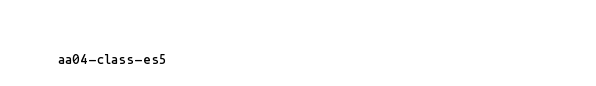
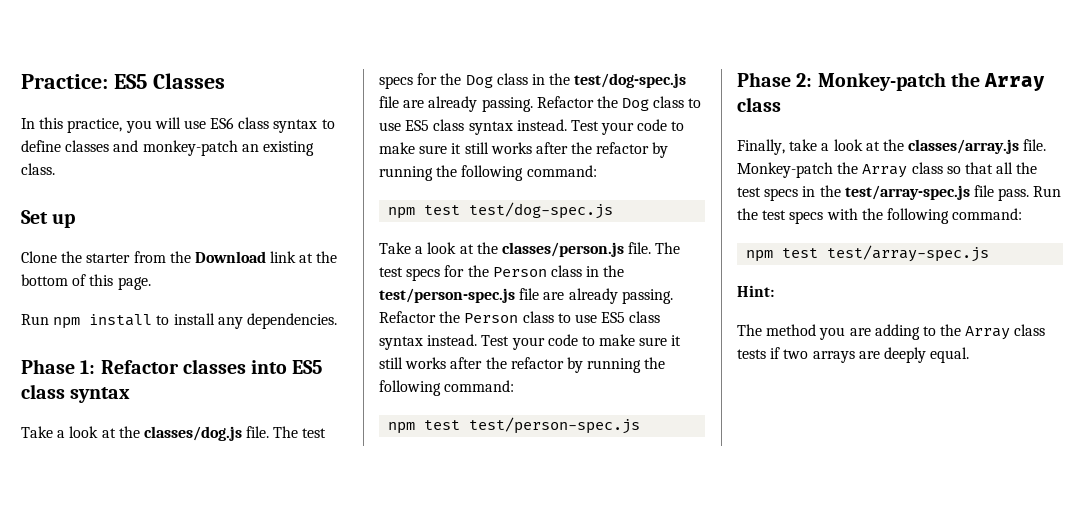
[58,54,167,64] aa04-class-es5 -> [21,73,225,89] [21,117,335,133] [21,140,314,156] [21,163,55,175] [21,210,76,228] [21,251,338,263] [21,274,151,290] [21,313,337,329] [21,359,323,374] [21,384,131,403] [21,426,327,441] [379,73,687,89] [379,96,702,112] [379,119,685,135] [379,142,669,158] [379,165,597,181] [388,202,614,219] [379,242,681,257] [379,265,625,281] [379,288,673,304] [379,311,661,323] [379,334,682,350] [379,357,666,373] [379,380,515,396] [388,417,641,434] [737,72,1046,91] [737,97,781,112] [737,139,1047,155] [737,162,1038,178] [737,185,1062,201] [737,208,1023,224] [746,245,990,262] [737,285,774,297] [737,324,1046,340] [737,347,970,363] Practice: ES5 Classes // In this practice, you will use ES6 class syntax to define classes and monkey-patch an existing class. // Set up // Clone the starter from the Download link at the bottom of this page. // Run npm install to install any dependencies. // Phase 1: Refactor classes into ES5 class syntax // Take a look at the classes/dog.js file. The test specs for the Dog class in the test/dog-spec.js file are already passing. Refactor the Dog class to use ES5 class syntax instead. Test your code to make sure it still works after the refactor by running the following command: // npm test test/dog-spec.js // Take a look at the classes/person.js file. The test specs for the Person class in the test/person-spec.js file are already passing. Refactor the Person class to use ES5 class syntax instead. Test your code to make sure it still works after the refactor by running the following command: // npm test test/person-spec.js // Phase 2: Monkey-patch the Array class // Finally, take a look at the classes/array.js file. Monkey-patch the Array class so that all the test specs in the test/array-spec.js file pass. Run the test specs with the following command: // npm test test/array-spec.js // Hint: // The method you are adding to the Array class tests if two arrays are deeply equal.

